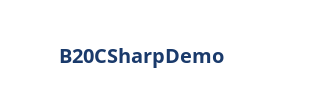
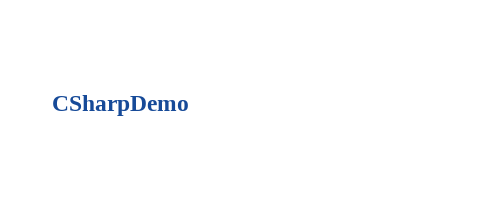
[59,48,224,68] B20CSharpDemo -> [52,95,189,116] CSharpDemo

